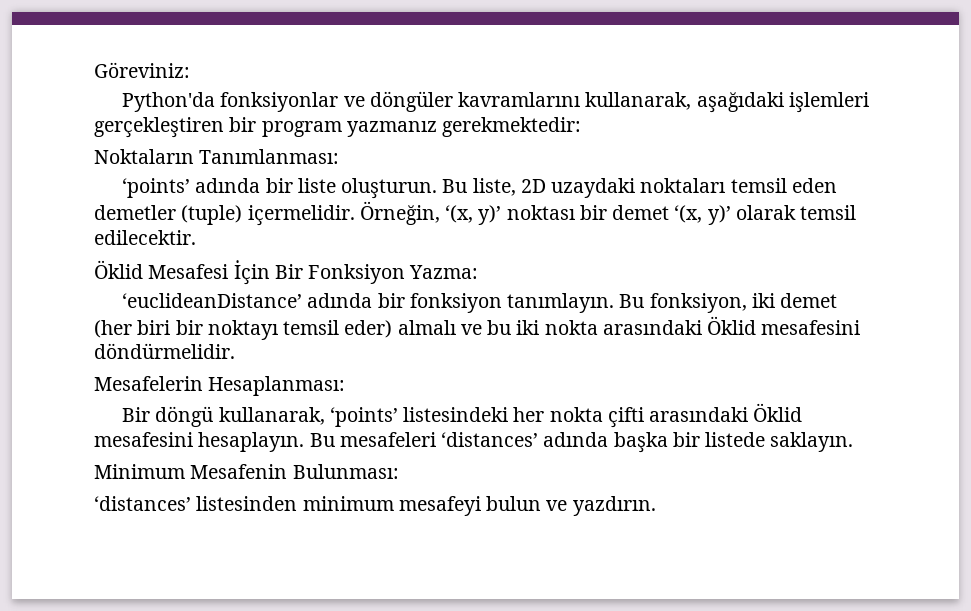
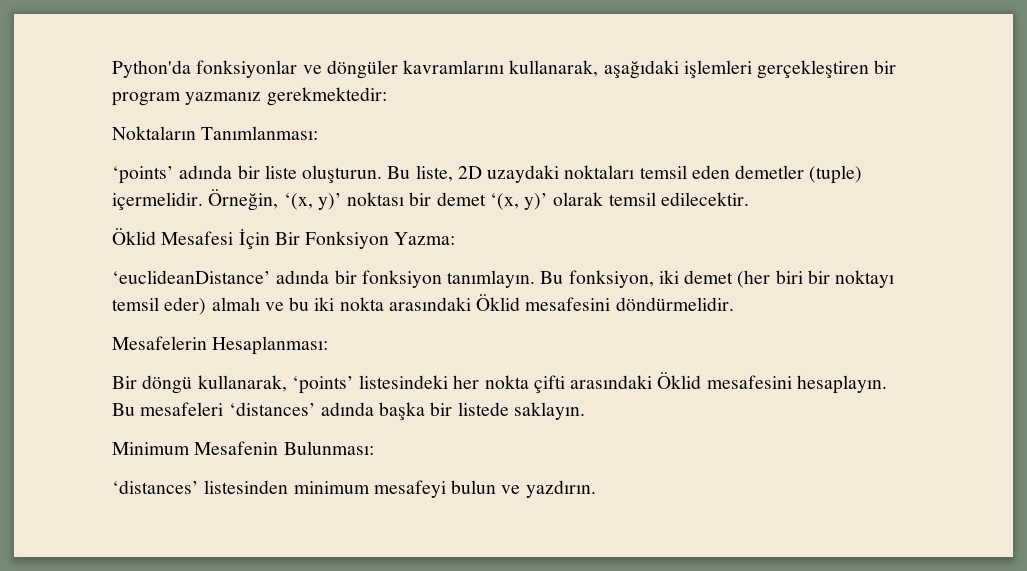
[94,62,190,78] Göreviniz: // -> (112, 69) none

